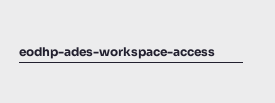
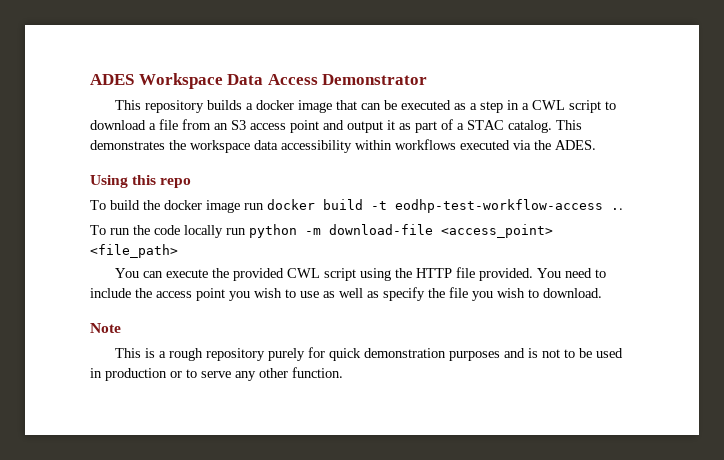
[19,47,215,59] eodhp-ades-workspace-access -> [90,73,428,89] [115,100,617,113] [90,119,582,133] [90,139,596,153] [90,175,192,188] [90,199,623,213] [90,224,553,238] [90,244,178,258] [115,267,607,281] [90,287,602,301] [90,323,121,333] [115,347,624,361] [90,367,343,381] ADES Workspace Data Access Demonstrator // This repository builds a docker image that can be executed as a step in a CWL script to download a file from an S3 access point and output it as part of a STAC catalog. This demonstrates the workspace data accessibility within workflows executed via the ADES. // Using this repo // To build the docker image run docker build -t eodhp-test-workflow-access .. // To run the code locally run python -m download-file <access_point> <file_path> // You can execute the provided CWL script using the HTTP file provided. You need to include the access point you wish to use as well as specify the file you wish to download. // Note // This is a rough repository purely for quick demonstration purposes and is not to be used in production or to serve any other function.

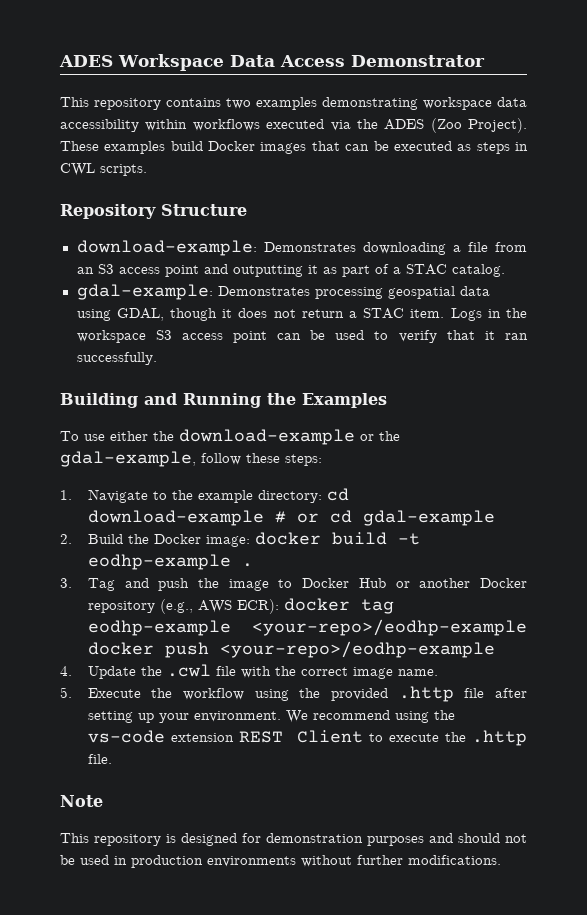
[207,100,333,113] builds a docker image -> [166,97,527,110] [60,118,527,133] [60,141,307,154] contains two examples demonstrating workspace data accessibility within workflows executed via the ADES (Zoo Project). These examples build Docker images
[470,100,617,113] [90,120,146,130] a step in a CWL script to download -> [476,142,529,154] [60,163,147,176] [60,204,247,219] [76,240,446,256] steps in CWL scripts. // Repository Structure // download-example: Demonstrates downloading
[347,121,383,133] output -> [232,265,303,277] outputting
[556,120,582,130] [90,139,596,153] [90,175,192,188] [90,199,623,213] [90,224,553,238] [90,244,178,258] [115,267,607,281] [90,287,602,301] [90,323,121,333] [115,347,624,361] [90,367,343,381] This demonstrates the workspace data accessibility within workflows executed via the ADES. // Using this repo // To build the docker image run docker build -t eodhp-test-workflow-access .. // To run the code locally run python -m download-file <access_point> <file_path> // You can execute the provided CWL script using the HTTP file provided. You need to include the access point you wish to use as well as specify the file you wish to download. // Note // This is a rough repository purely for quick demonstration purposes and is not to be used in production or to serve any other function. -> [76,284,490,300] [76,308,527,321] [76,330,528,343] [76,352,157,365] [60,393,387,408] [60,429,400,445] [60,451,322,467] [60,488,349,503] [87,510,495,526] [60,532,420,547] [87,554,253,570] [60,578,528,591] [87,598,394,614] [87,619,527,636] [87,641,495,658] [60,664,438,679] [60,686,527,702] [87,710,455,723] [87,730,527,746] [87,754,112,764] [60,795,103,807] [60,833,527,846] [60,855,501,868] // gdal-example: Demonstrates processing geospatial data using GDAL, though it does not return a STAC item. Logs in the workspace S3 access point can be used to verify that it ran successfully. // Building and Running the Examples // To use either the download-example or the gdal-example, follow these steps: // 1. Navigate to the example directory: cd download-example # or cd gdal-example // 2. Build the Docker image: docker build -t eodhp-example . // 3. Tag and push the image to Docker Hub or another Docker repository (e.g., AWS ECR): docker tag eodhp-example <your-repo>/eodhp-example docker push <your-repo>/eodhp-example // 4. Update the .cwl file with the correct image name. // 5. Execute the workflow using the provided .http file after setting up your environment. We recommend using the vs-code extension REST Client to execute the .http file. // Note // This repository is designed for demonstration purposes and should not be used in production environments without further modifications.

